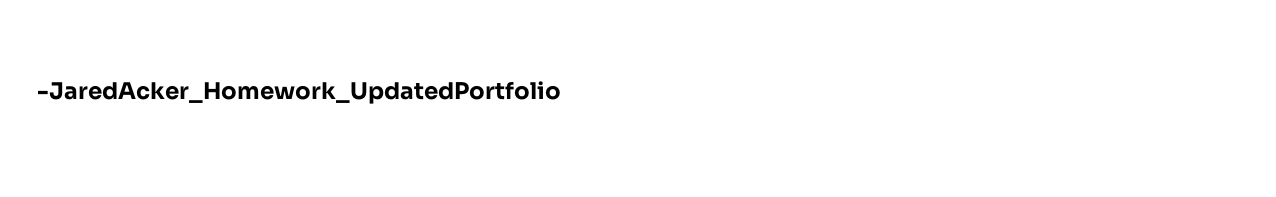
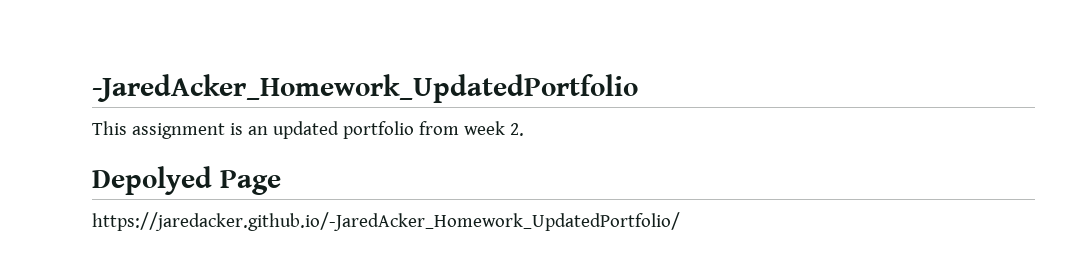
(561, 92) none -> [92,121,524,139] [92,166,281,195] [92,212,680,231] // This assignment is an updated portfolio from week 2. // Depolyed Page // https://jaredacker.github.io/-JaredAcker_Homework_UpdatedPortfolio/

